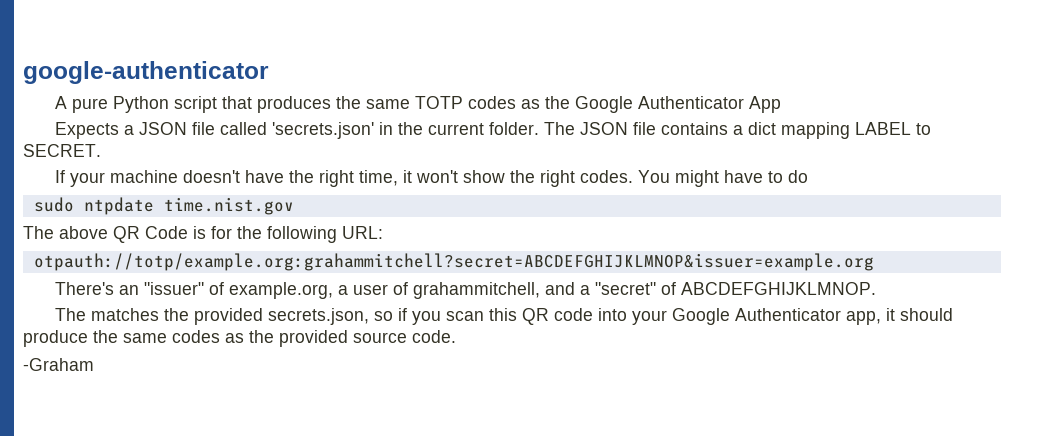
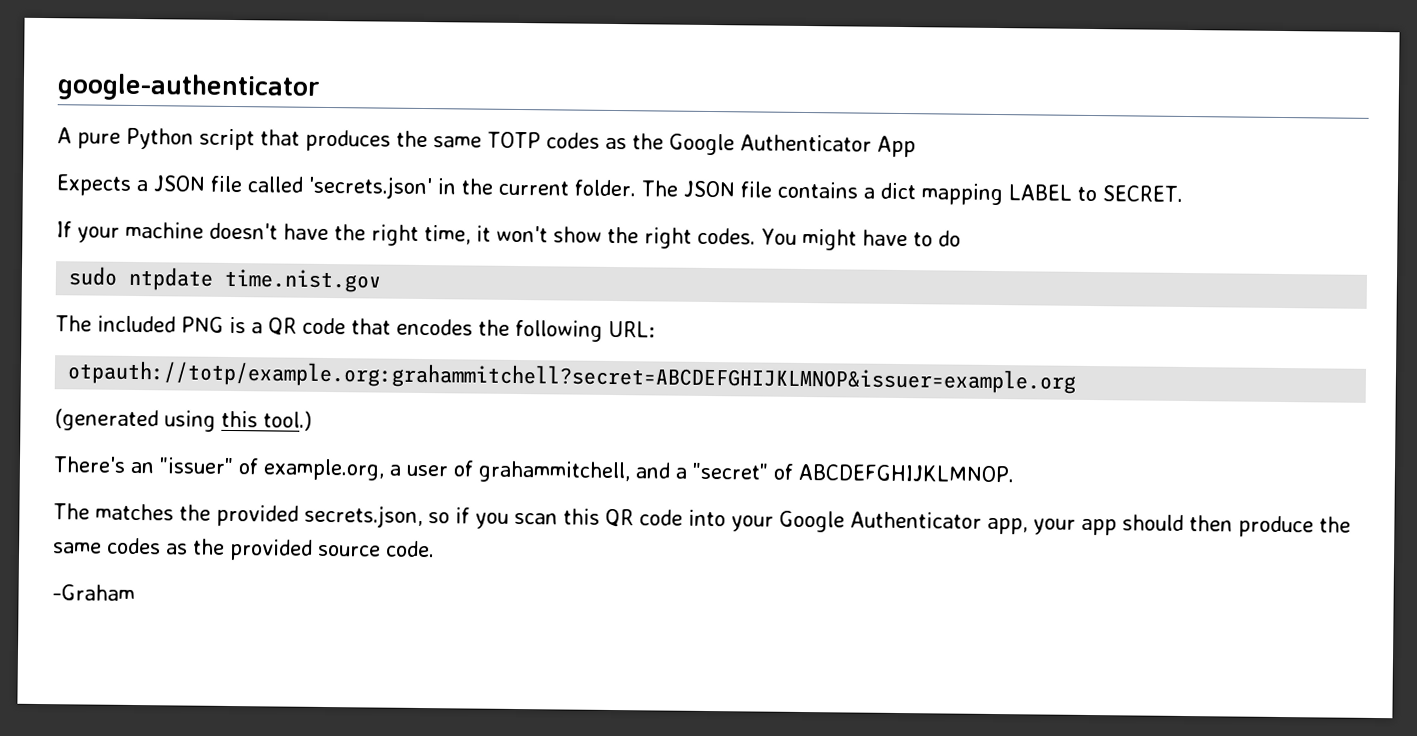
[59,226,232,243] above QR Code is for -> [97,315,473,336] included PNG is a QR code that encodes
(874, 262) none -> [54,408,312,432] // (generated using this tool.)
[885,308,953,321] it should -> [1033,514,1233,536] your app should then

